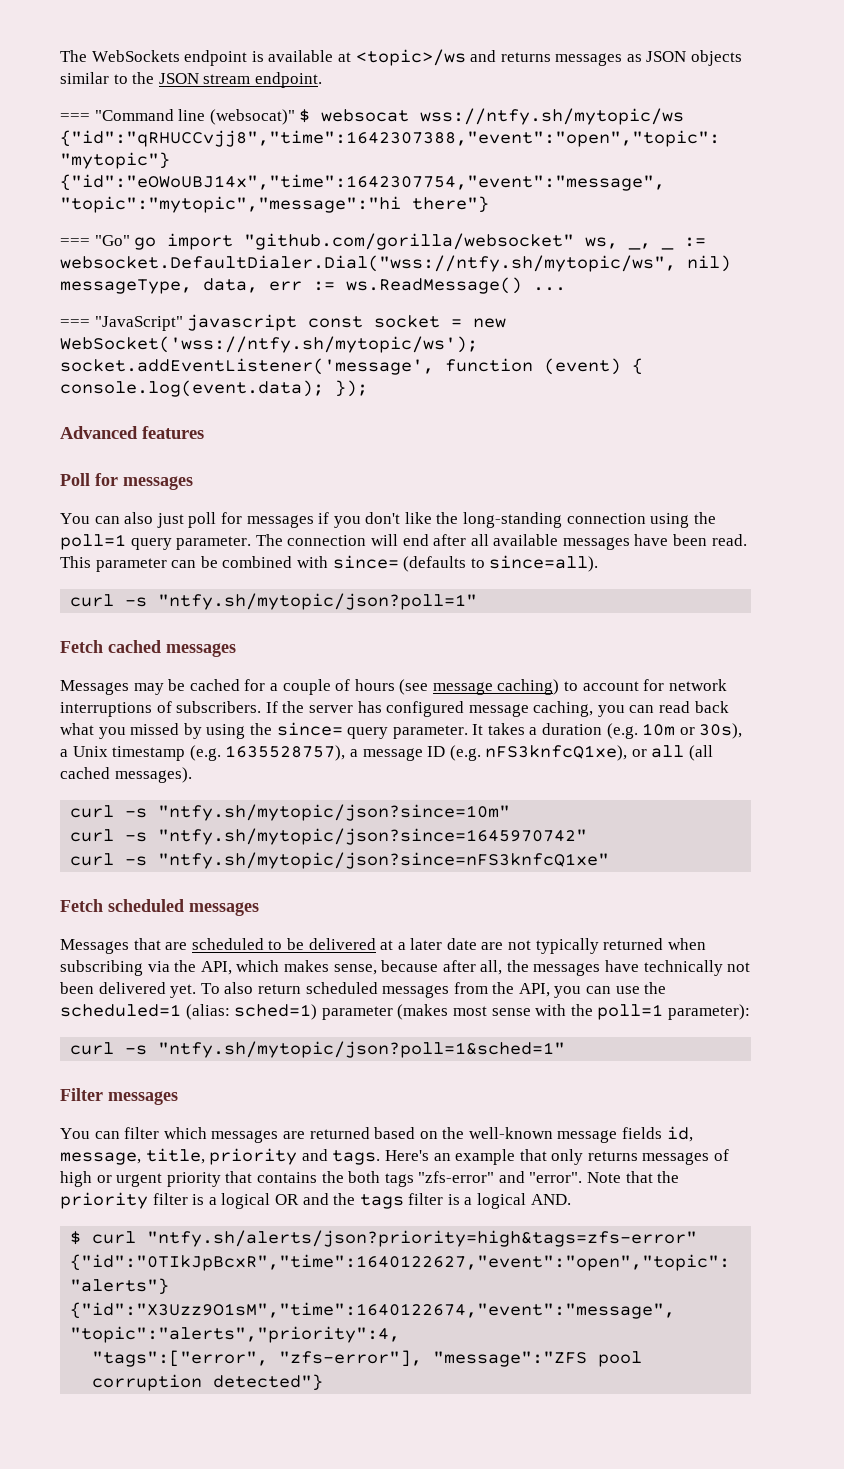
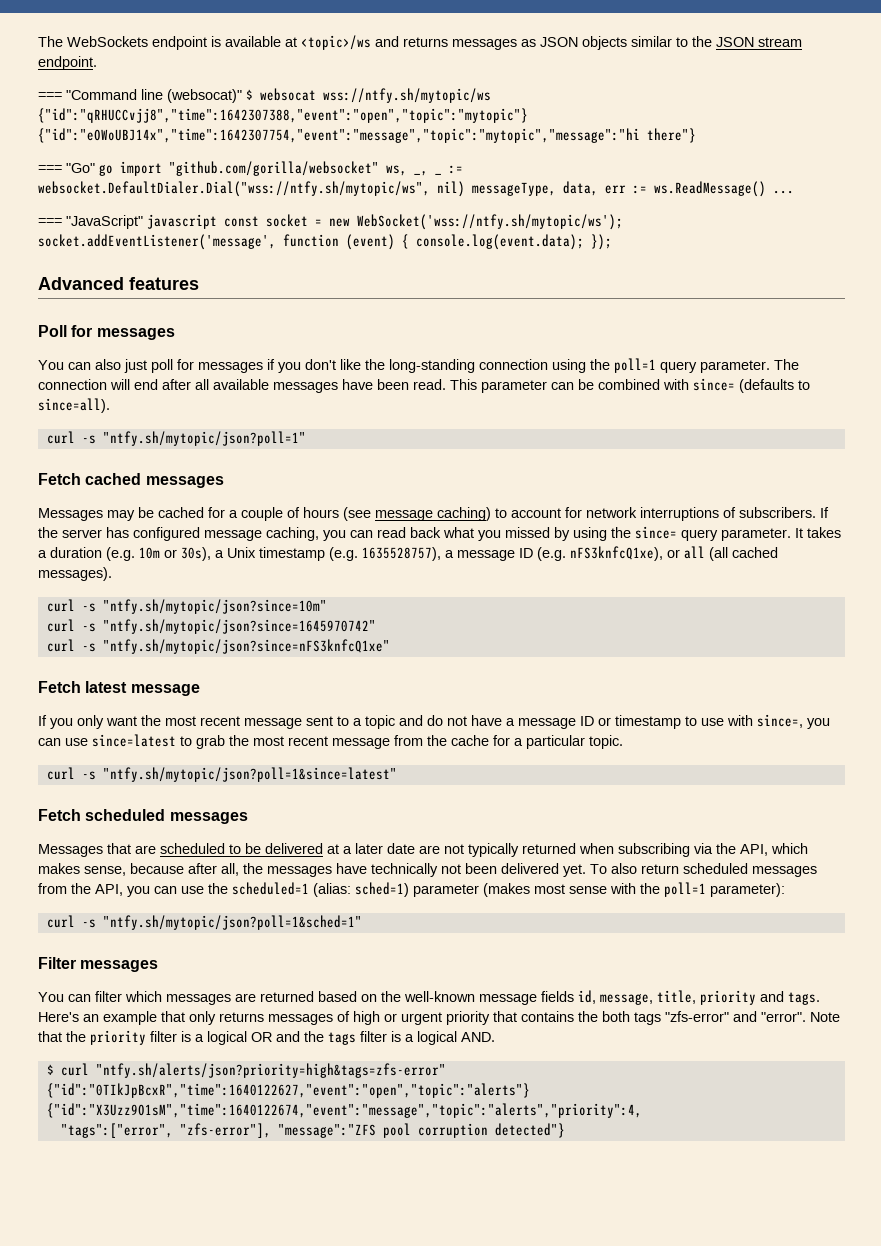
(610, 860) none -> [38,681,200,696] [38,714,830,729] [38,734,623,749] [46,767,397,782] // Fetch latest message // If you only want the most recent message sent to a topic and do not have a message ID or timestamp to use with since=, you can use since=latest to grab the most recent message from the cache for a particular topic. // curl -s "ntfy.sh/mytopic/json?poll=1&since=latest"

